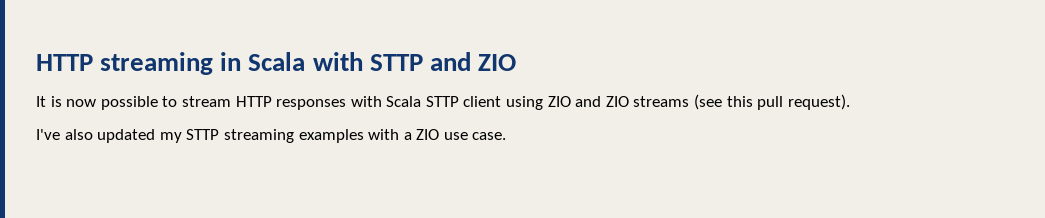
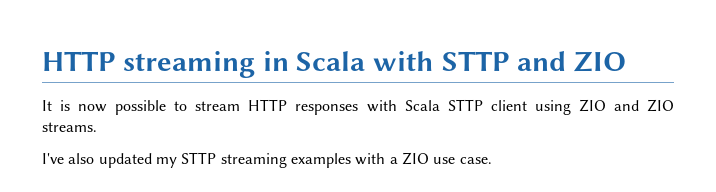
[633,94,850,110] streams (see this pull request). -> [42,122,97,132] streams.

